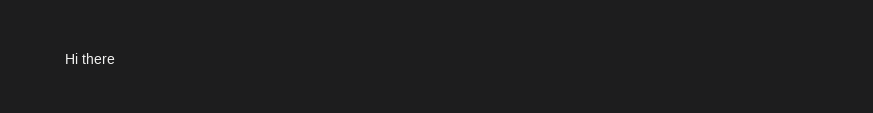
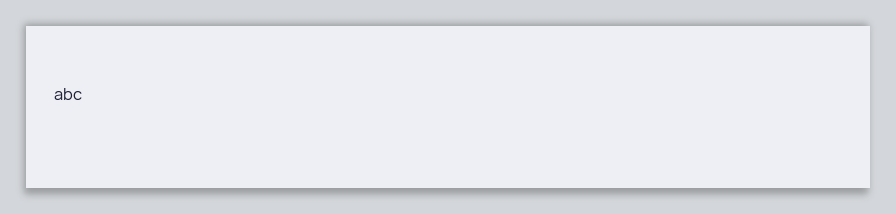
[65,53,115,64] Hi there -> [54,88,82,100] abc

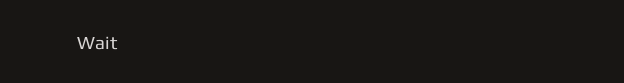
[54,88,82,100] abc -> [77,36,118,50] Wait

